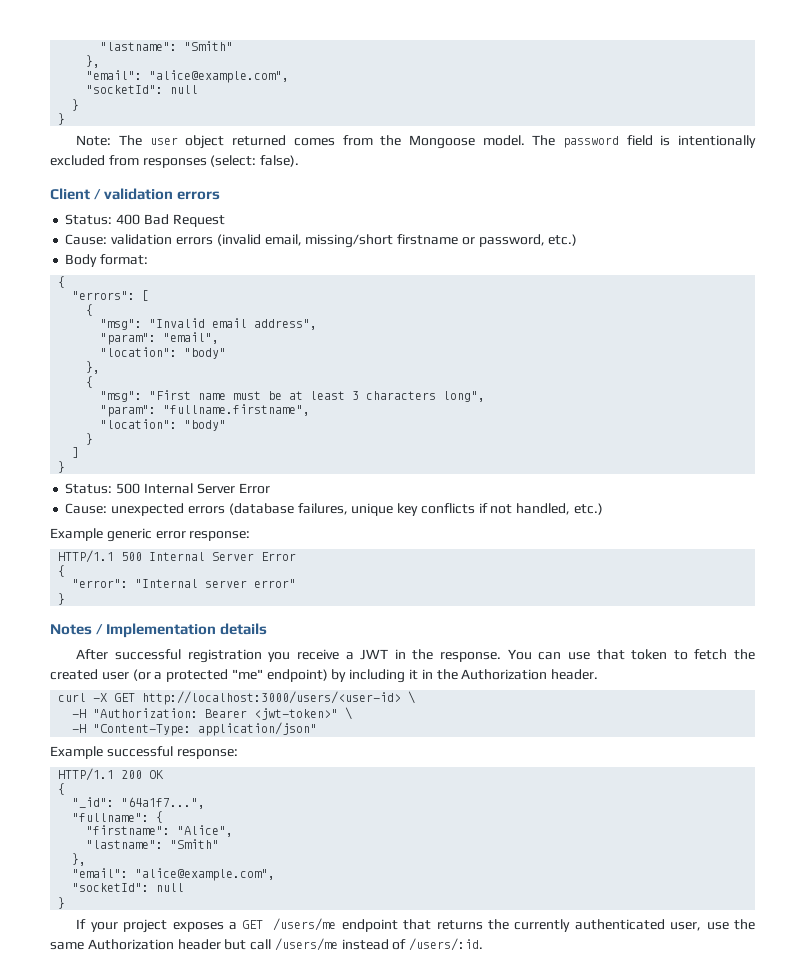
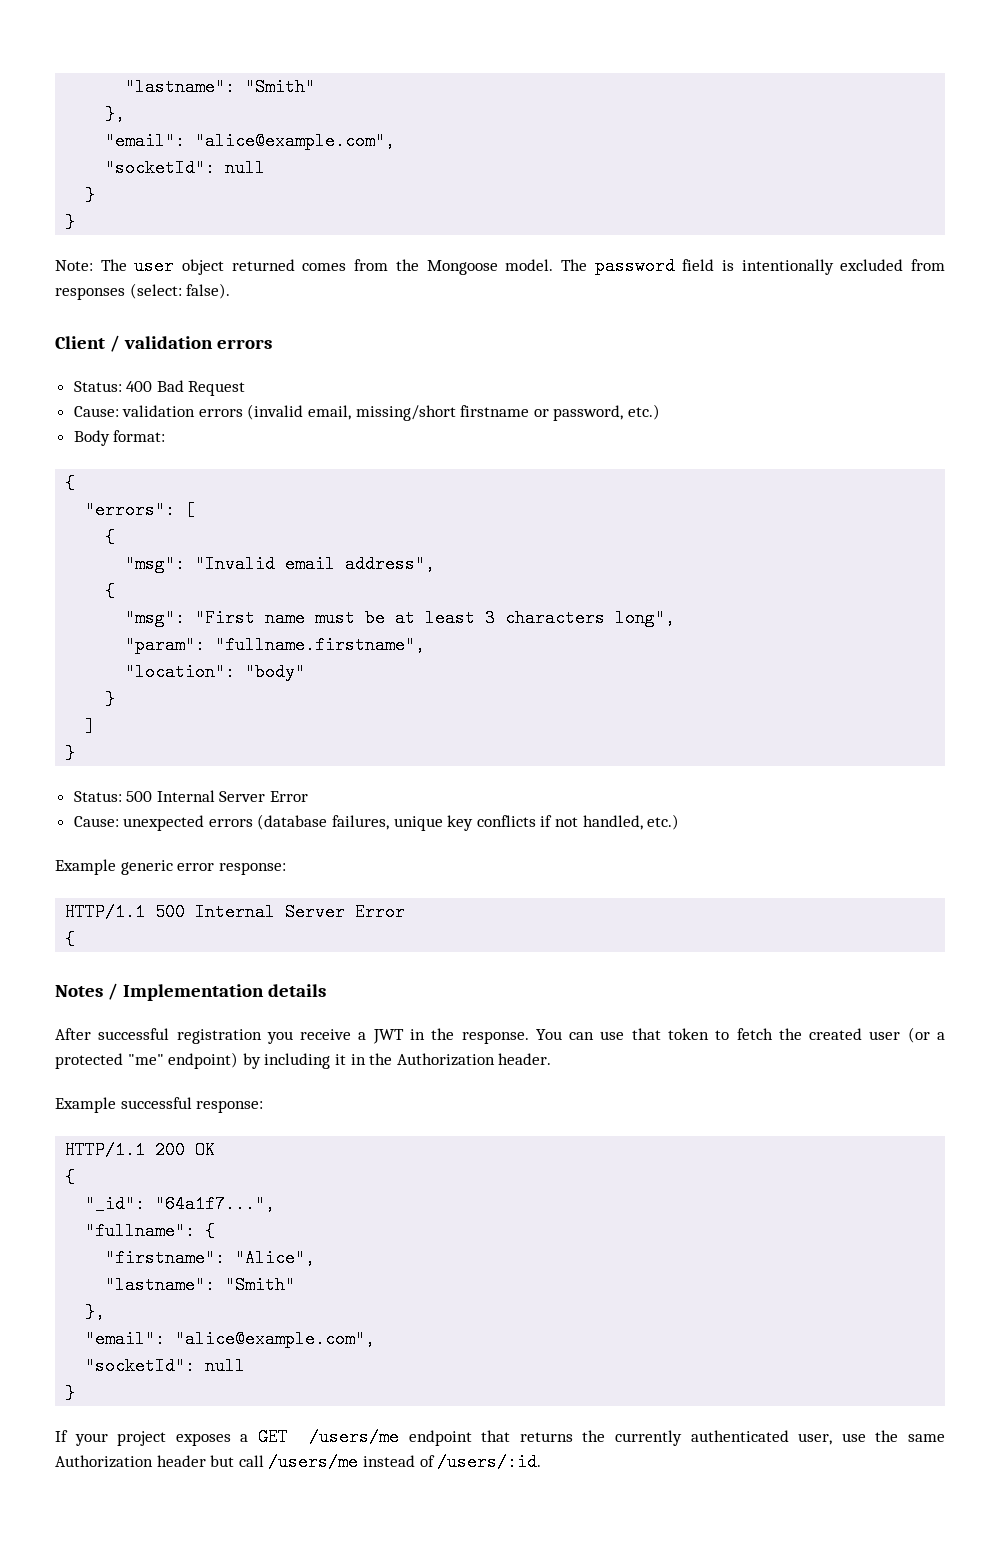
[100,332,220,345] [100,347,227,359] [86,361,101,374] // "param": "email", // "location": "body" // }, -> (436, 564) none
[72,579,297,588] [58,593,66,605] // "error": "Internal server error" // } -> (76, 939) none
[58,691,416,705] [72,707,353,720] [72,722,318,736] // curl -X GET http://localhost:3000/users/<user-id> \ // -H "Authorization: Bearer <jwt-token>" \ // -H "Content-Type: application/json" -> (552, 1059) none

